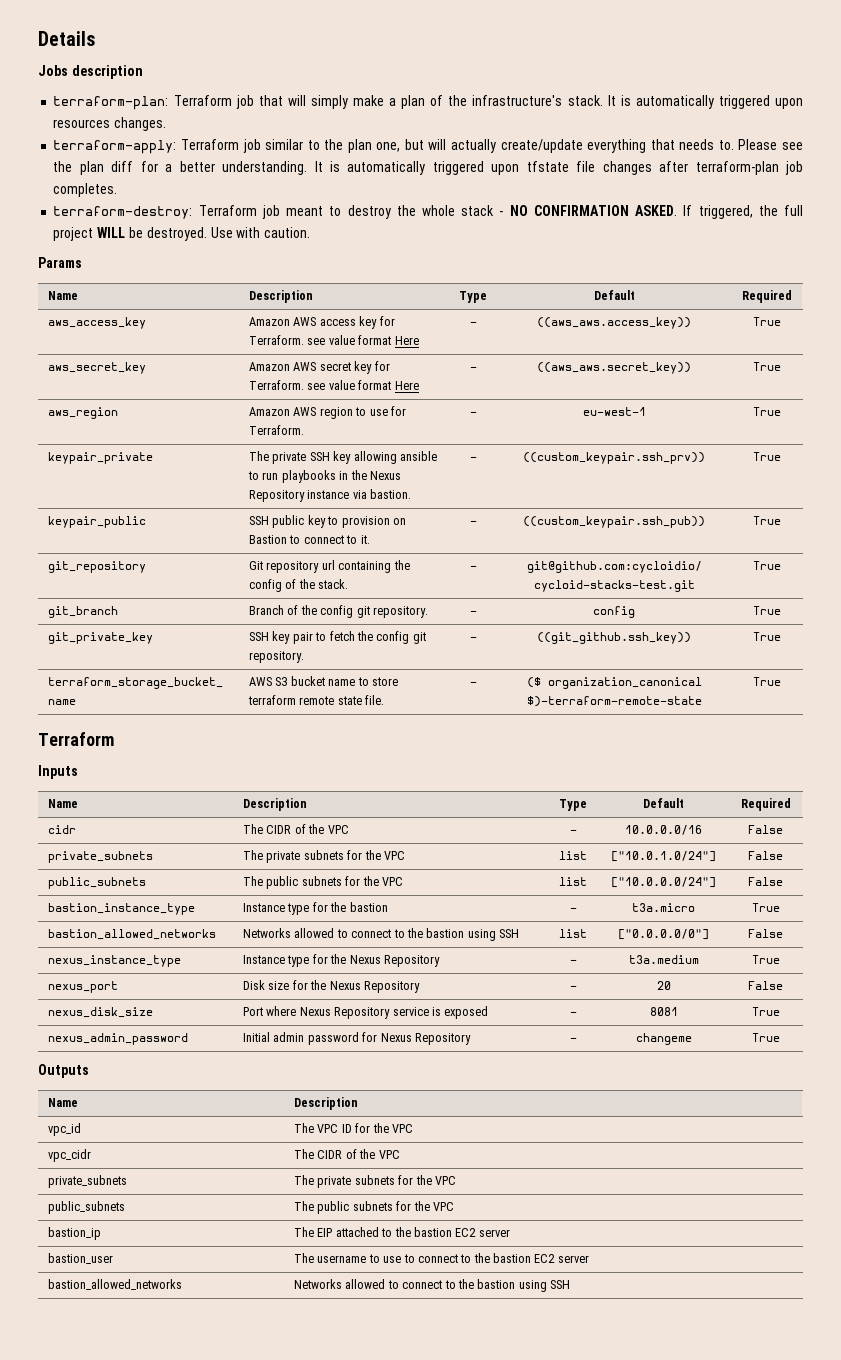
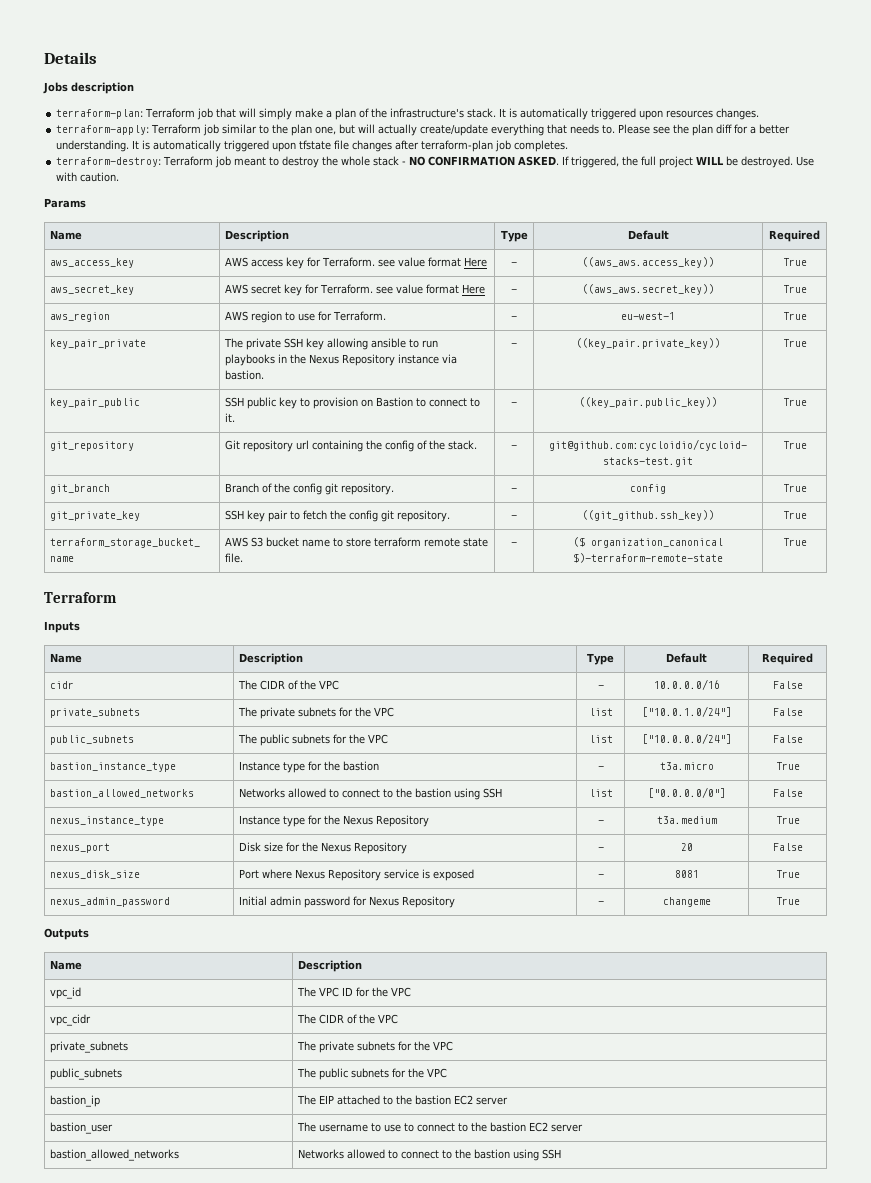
[249,317,291,326] Amazon -> (134, 263) none
[249,362,291,371] Amazon -> (134, 290) none
[249,407,291,416] Amazon -> (110, 317) none
[48,452,154,464] keypair_private -> [49,339,146,349] key_pair_private
[523,452,705,464] [752,452,781,461] [48,516,147,528] ((custom_keypair.ssh_prv)) | True // keypair_public -> [576,338,720,349] [782,339,807,347] [49,398,140,408] ((key_pair.private_key)) | True // key_pair_public
[523,516,705,528] ((custom_keypair.ssh_pub)) -> [579,397,717,408] ((key_pair.public_key))

